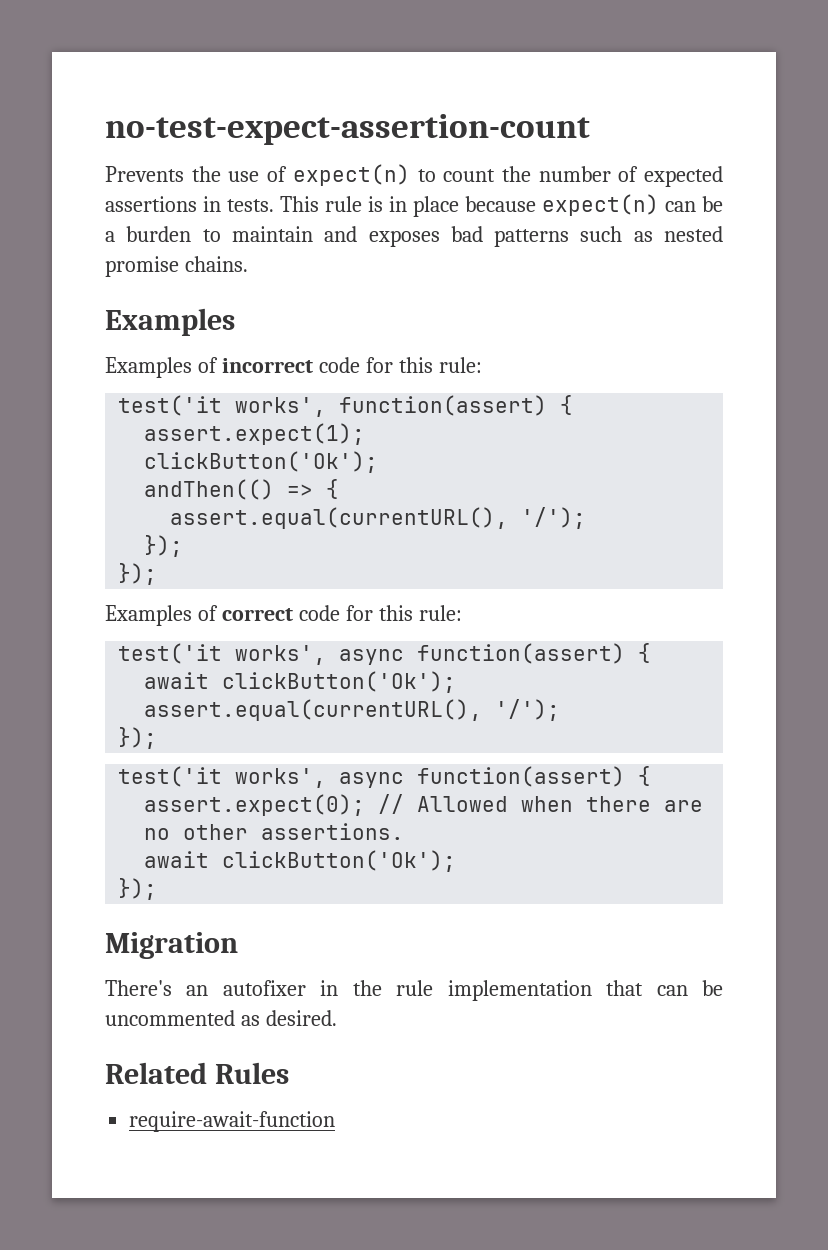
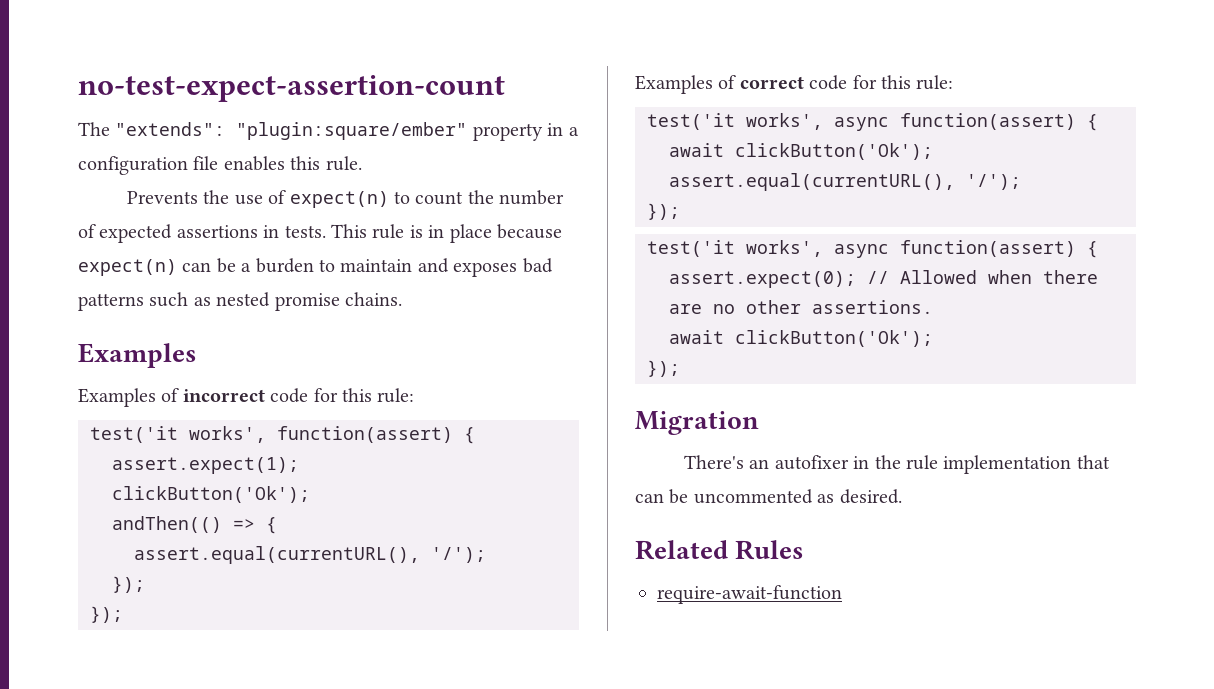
(590, 129) none -> [78,122,579,141] [78,156,362,175] // The "extends": "plugin:square/ember" property in a configuration file enables this rule.

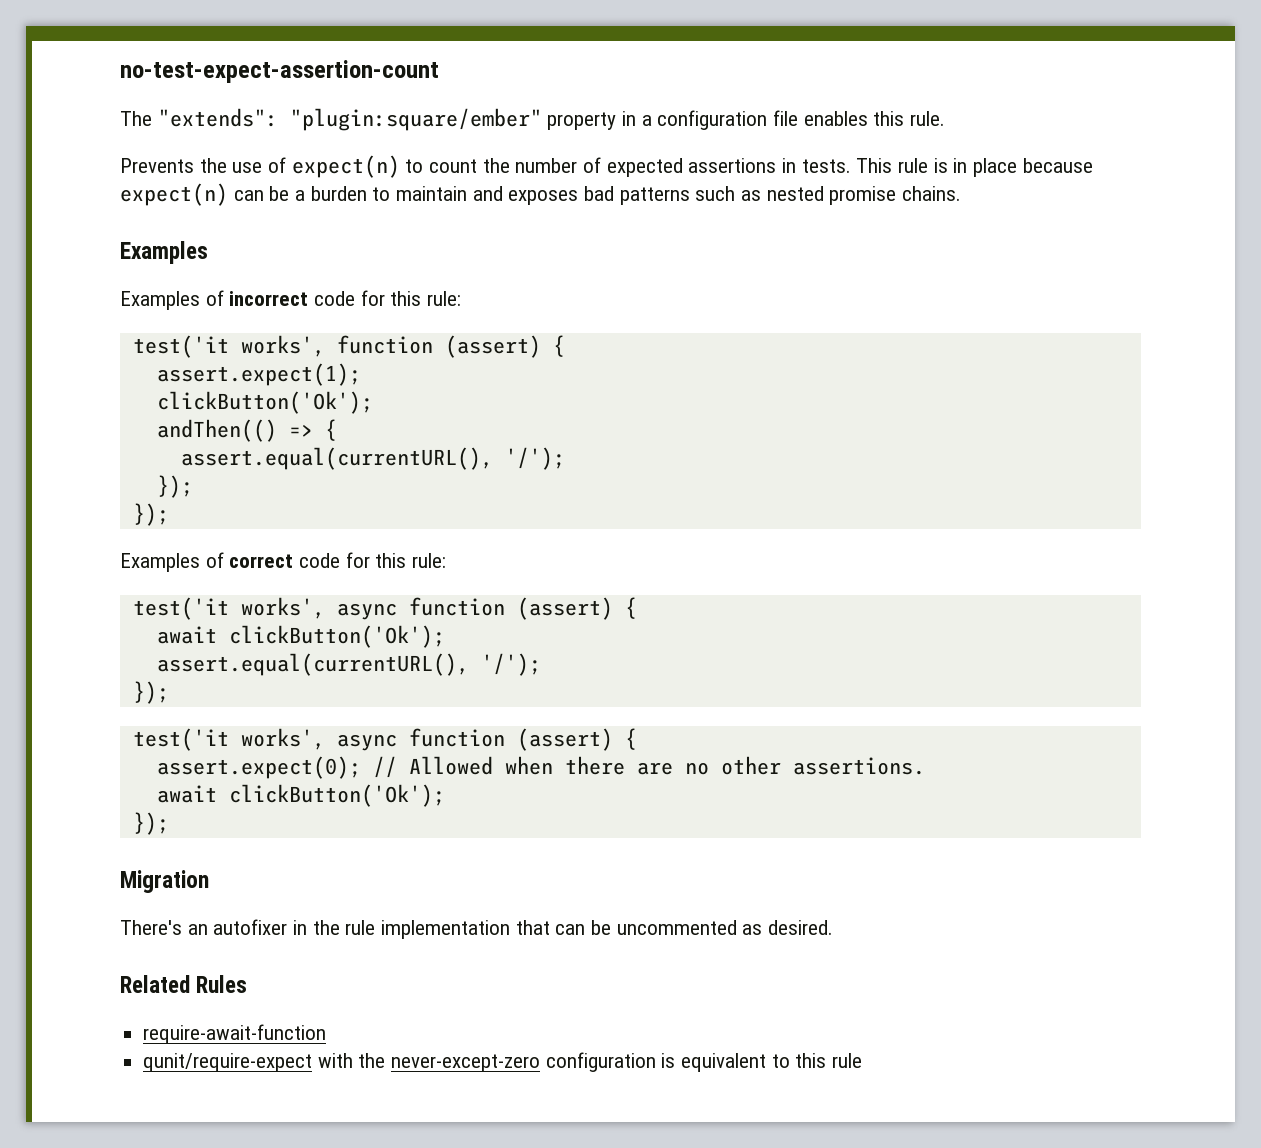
[277,426,453,443] function(assert) -> [336,335,541,358] function (assert)
[900,113,1076,130] function(assert) -> [408,597,613,620] function (assert)
[900,240,1076,257] function(assert) -> [408,728,613,751] function (assert)
(842, 594) none -> [143,1052,863,1072] // qunit/require-expect with the never-except-zero configuration is equivalent to this rule

